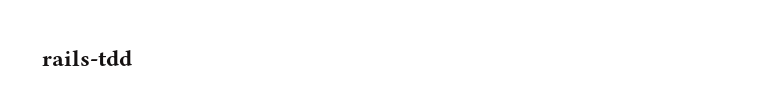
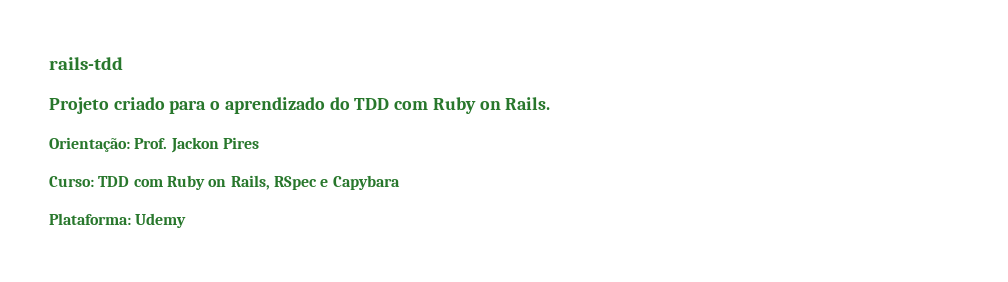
(132, 58) none -> [49,97,551,114] [49,137,259,153] [49,175,400,190] [49,213,187,228] // Projeto criado para o aprendizado do TDD com Ruby on Rails. // Orientação: Prof. Jackon Pires // Curso: TDD com Ruby on Rails, RSpec e Capybara // Plataforma: Udemy

